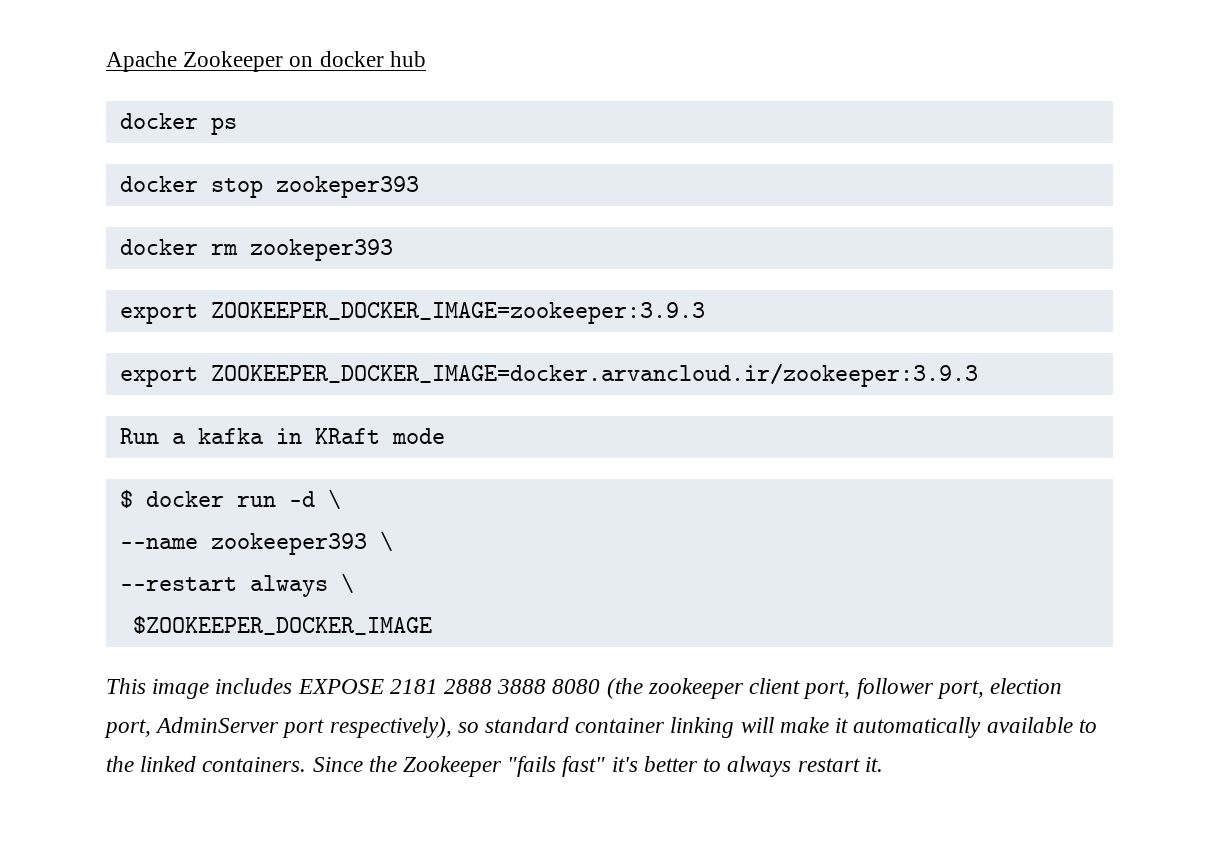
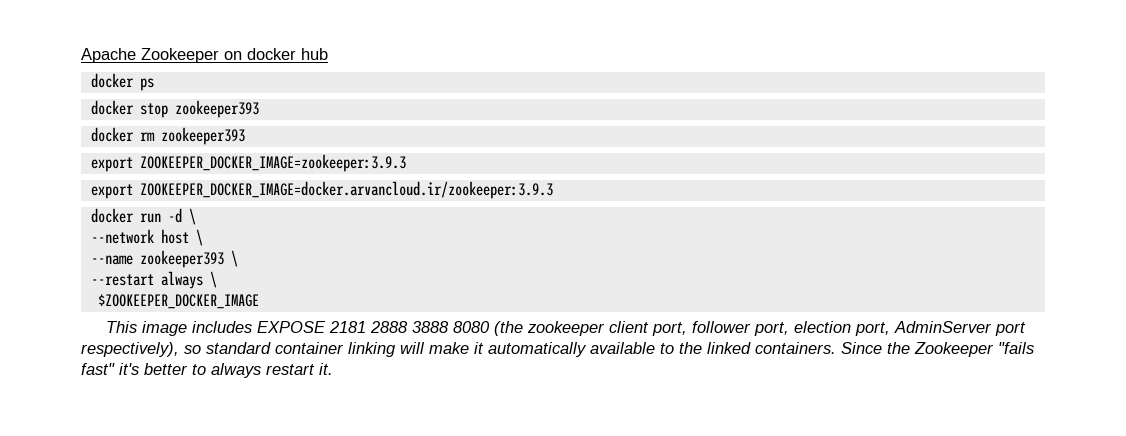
[275,176,419,198] zookeper393 -> [174,100,259,118] zookeeper393
[249,239,393,261] zookeper393 -> [160,127,245,145] zookeeper393
[119,428,445,444] [119,490,133,508] Run a kafka in KRaft mode // $ -> (553, 190) none
(341, 499) none -> [90,229,203,246] // --network host \

